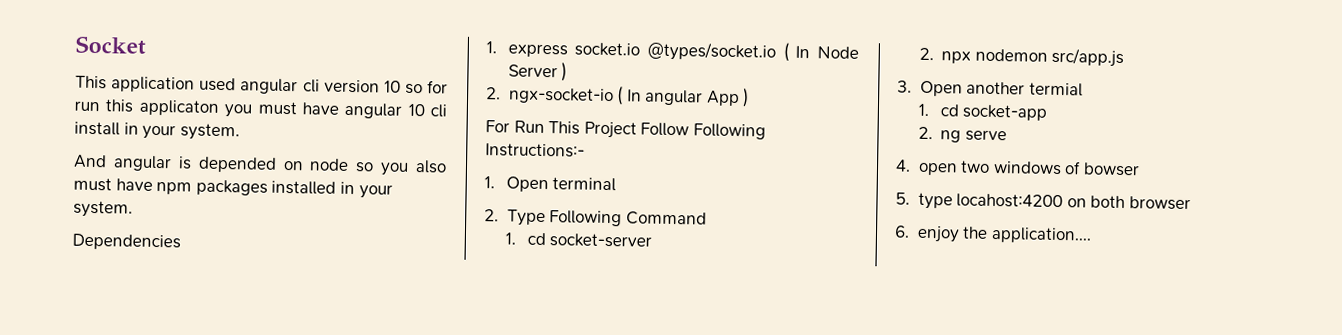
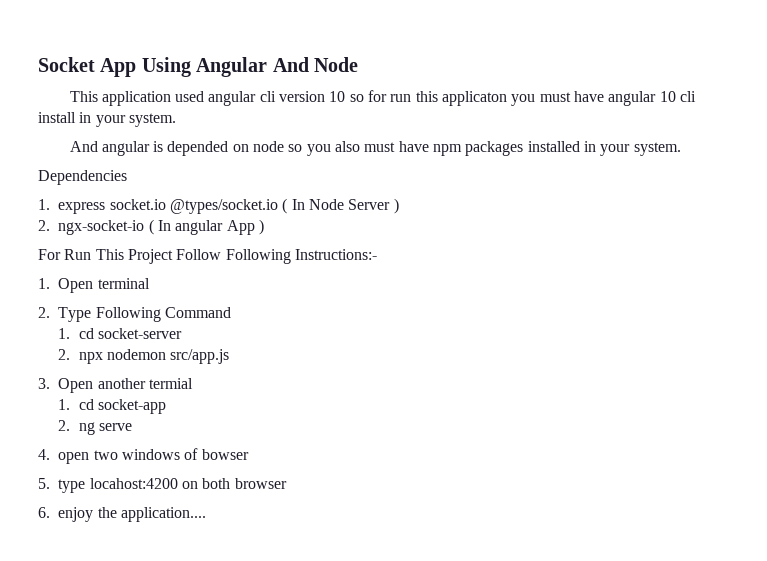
(146, 45) none -> [100,57,358,77] App Using Angular And Node

